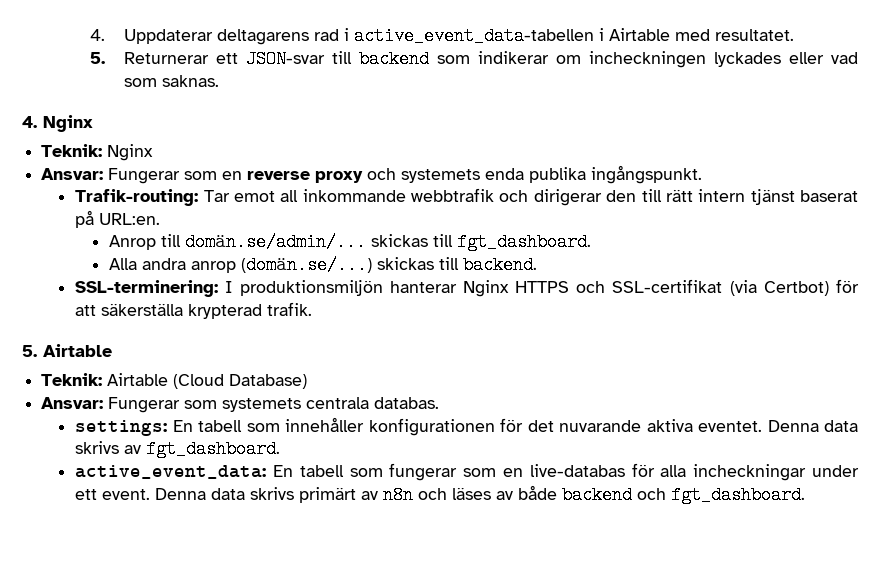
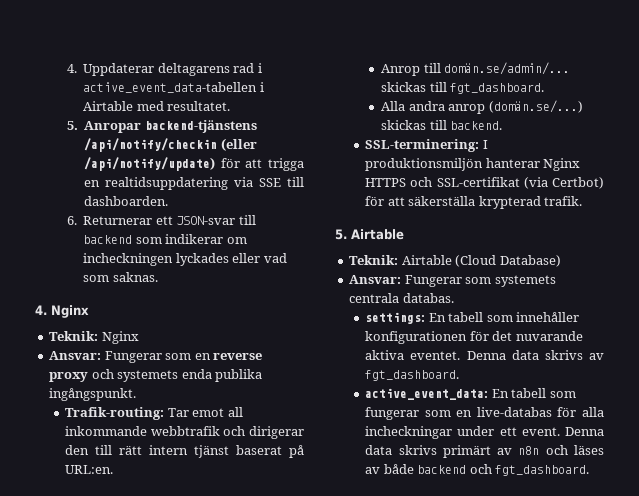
(105, 58) none -> [84,120,257,133] [84,138,257,152] [84,157,304,171] [84,177,304,190] [84,196,169,206] [66,216,77,225] Anropar backend-tjänstens /api/notify/checkin (eller /api/notify/update) för att trigga en realtidsuppdatering via SSE till dashboarden. // 6.

